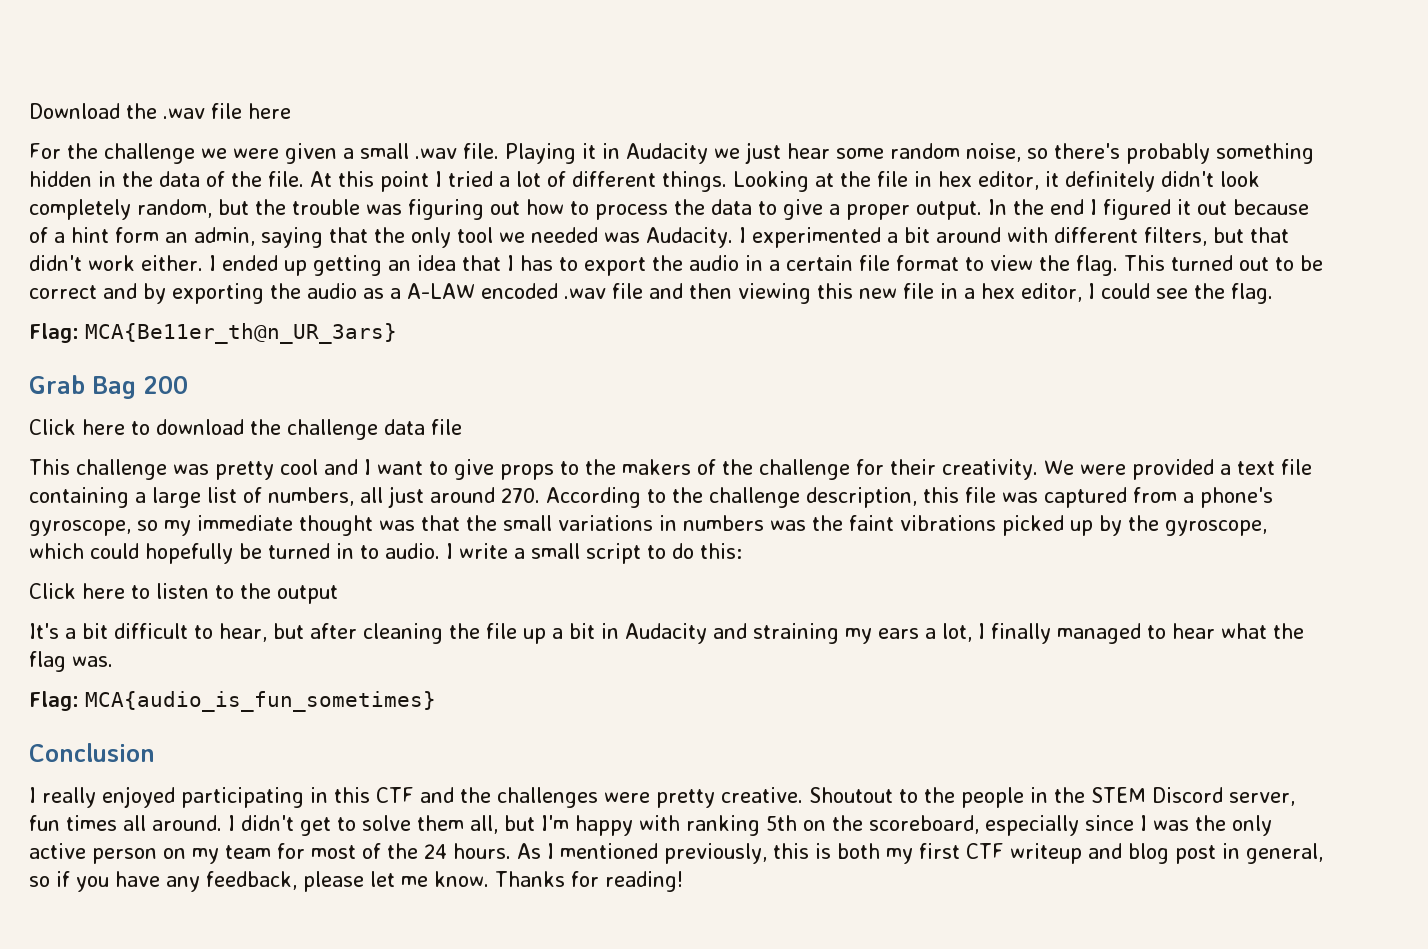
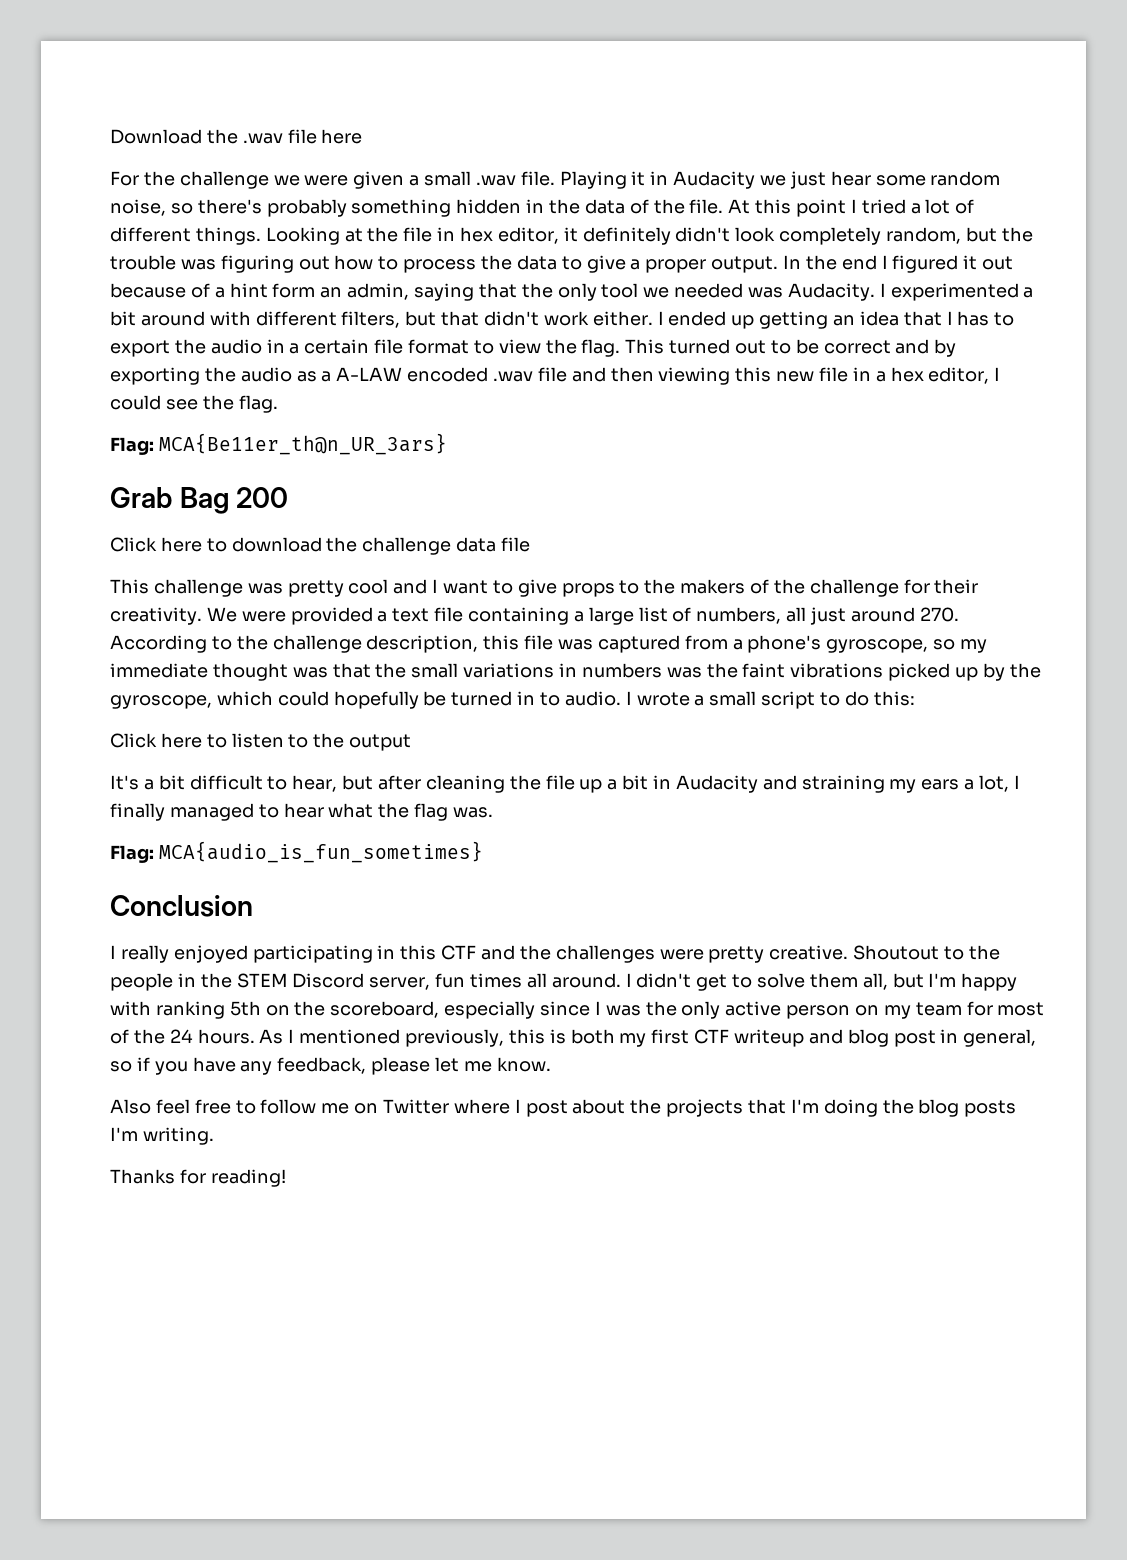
[459,543,508,559] write -> [636,692,690,706] wrote
(489, 879) none -> [110,1099,1017,1117] [110,1127,214,1145] // Also feel free to follow me on Twitter where I post about the projects that I'm doing the blog posts I'm writing. //

